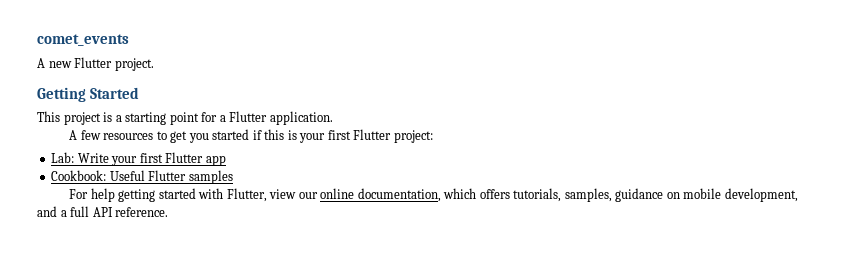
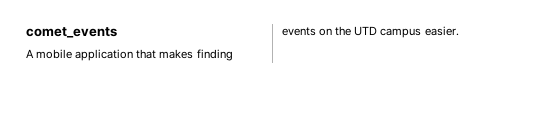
[48,57,154,71] [37,87,139,102] [37,111,333,125] [69,129,433,143] [51,152,226,166] [51,170,233,184] [69,188,798,202] [37,206,169,217] new Flutter project. // Getting Started // This project is a starting point for a Flutter application. // A few resources to get you started if this is your first Flutter project: // Lab: Write your first Flutter app // Cookbook: Useful Flutter samples // For help getting started with Flutter, view our online documentation, which offers tutorials, samples, guidance on mobile development, and a full API reference. -> [36,49,233,61] [282,26,459,38] mobile application that makes finding events on the UTD campus easier.

